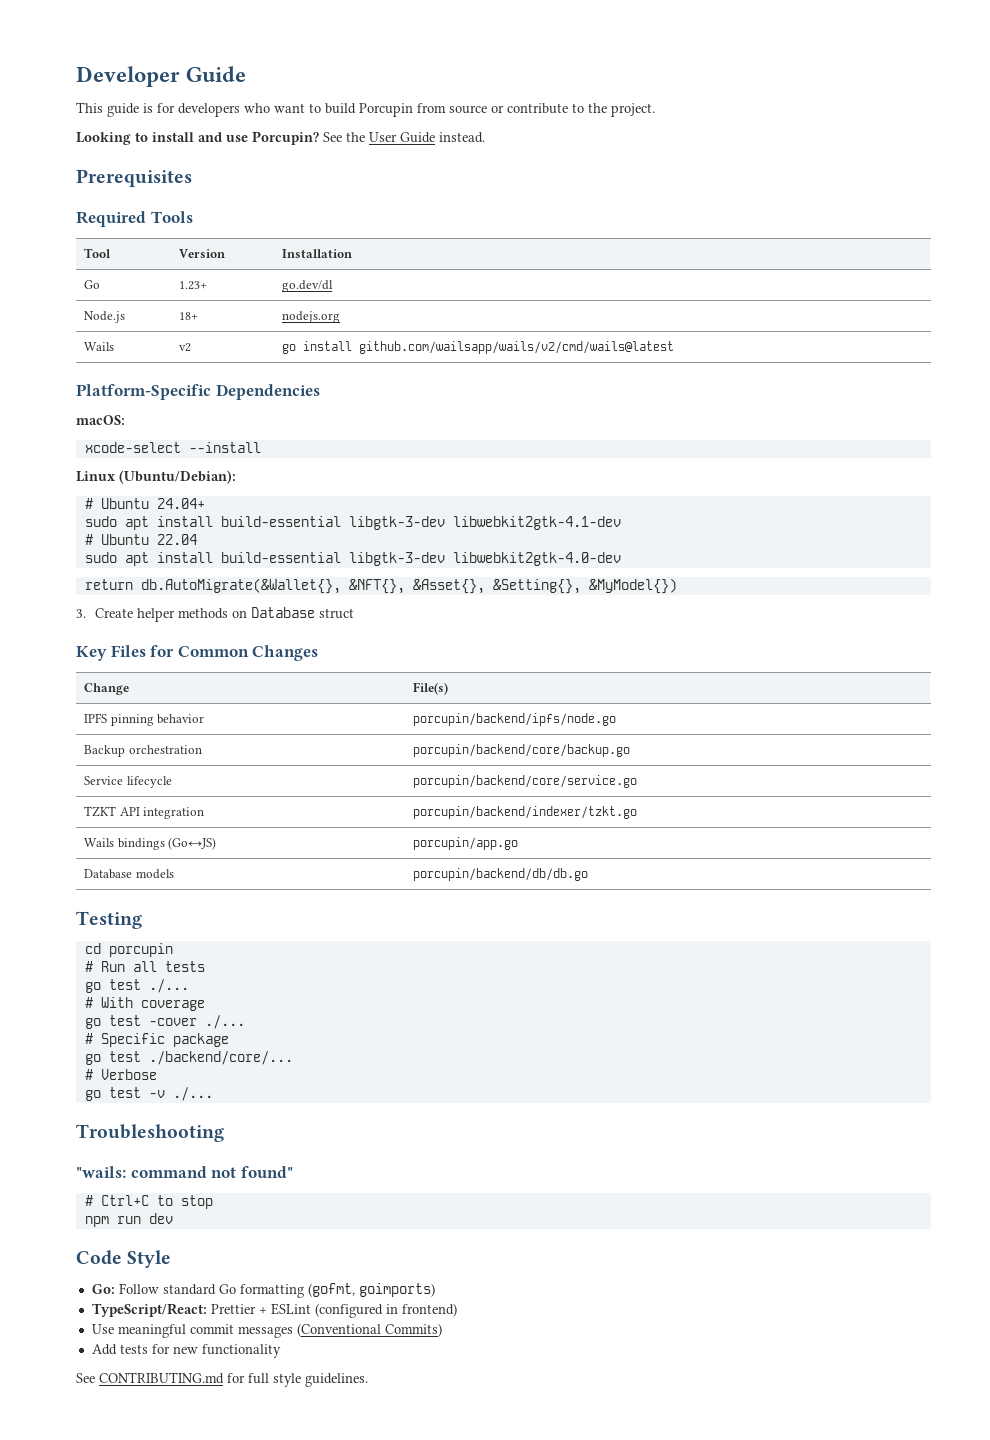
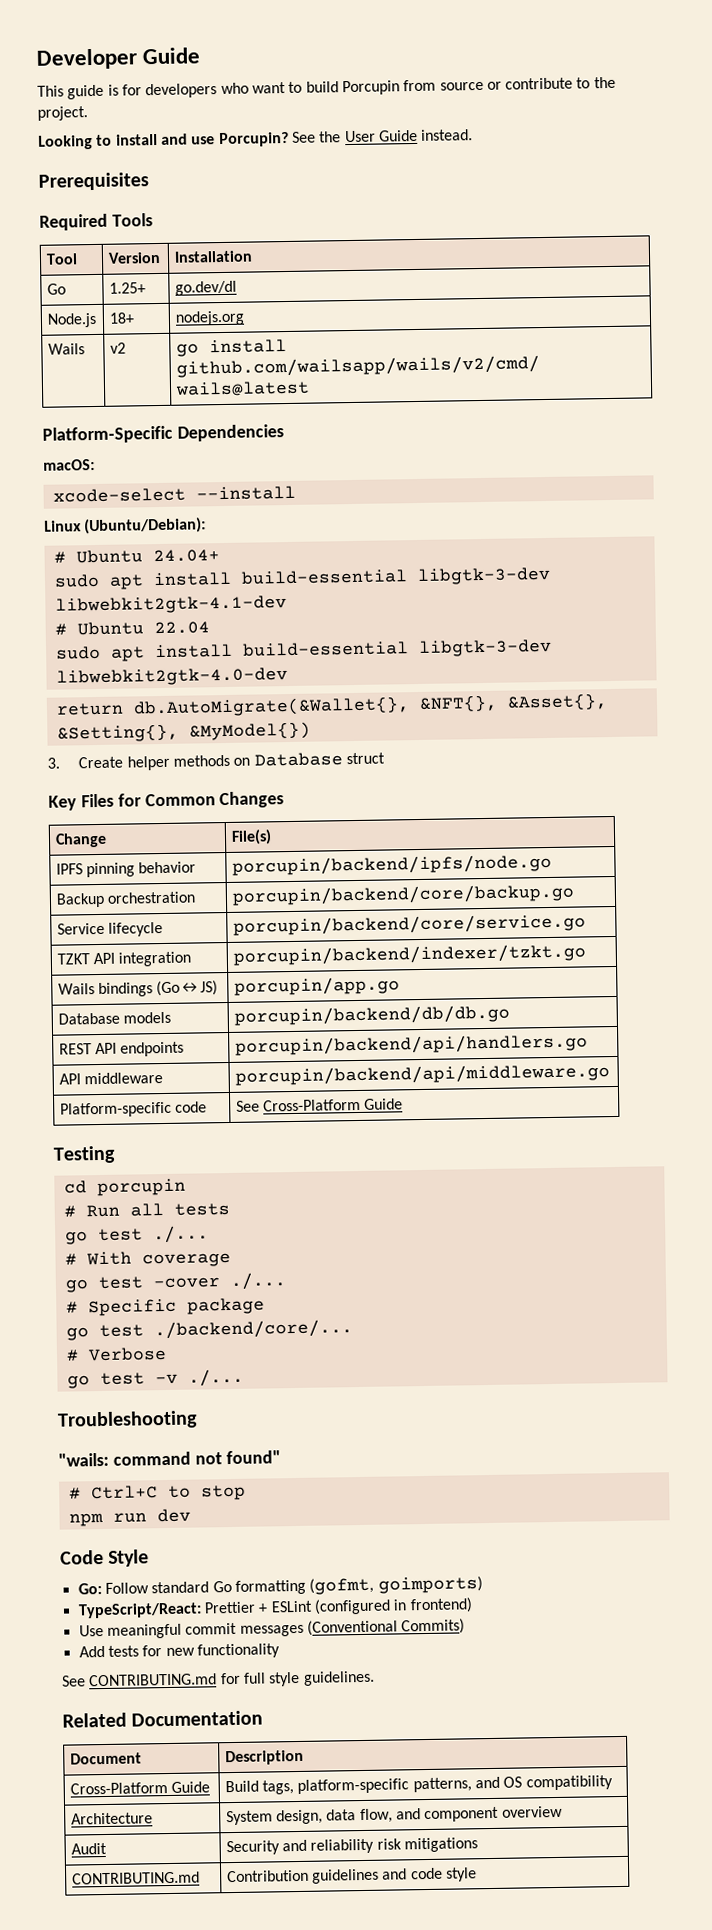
[179,281,208,290] 1.23+ -> [108,282,146,294] 1.25+
(589, 874) none -> [58,1041,185,1057] [234,1033,588,1056] [58,1072,164,1085] [234,1063,610,1086] [59,1101,208,1118] [235,1098,404,1112] // REST API endpoints | porcupin/backend/api/handlers.go // API middleware | porcupin/backend/api/middleware.go // Platform-specific code | See Cross-Platform Guide
(368, 1380) none -> [62,1710,264,1728] [69,1752,142,1765] [224,1749,304,1766] [69,1781,211,1795] [224,1775,613,1795] [70,1812,153,1825] [225,1805,563,1826] [70,1842,107,1855] [225,1837,479,1856] [71,1871,200,1885] [226,1867,478,1884] // Related Documentation // Document | Description // Cross-Platform Guide | Build tags, platform-specific patterns, and OS compatibility // Architecture | System design, data flow, and component overview // Audit | Security and reliability risk mitigations // CONTRIBUTING.md | Contribution guidelines and code style

